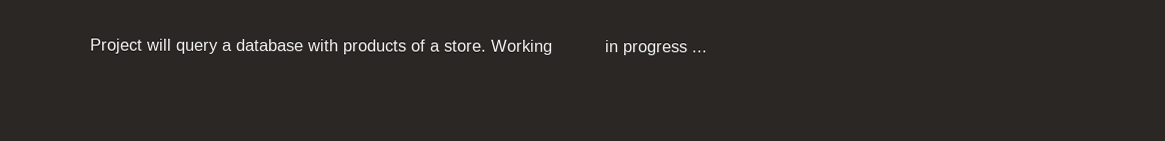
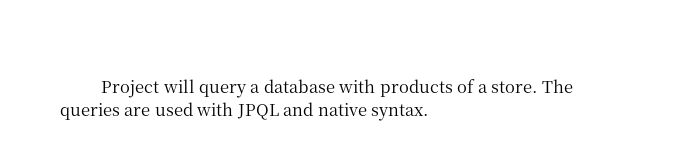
[491,39,708,56] Working in progress ... -> [541,79,573,93] [60,102,429,121] The queries are used with JPQL and native syntax.

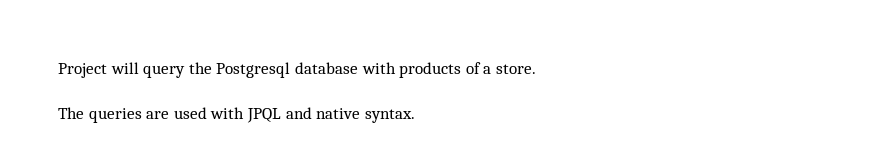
[250,84,261,93] a -> [188,62,291,78] the Postgresql
(538, 87) none -> (536, 69) //

